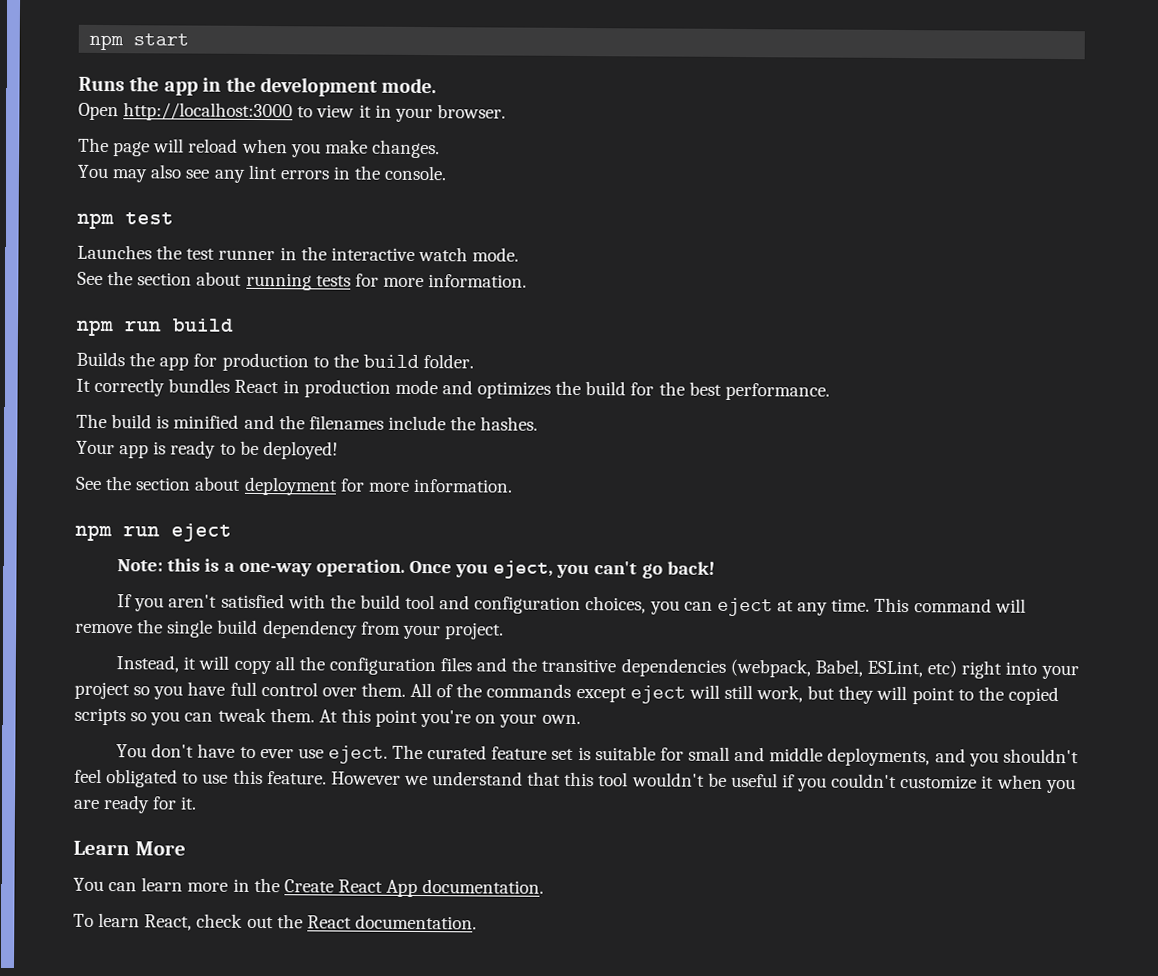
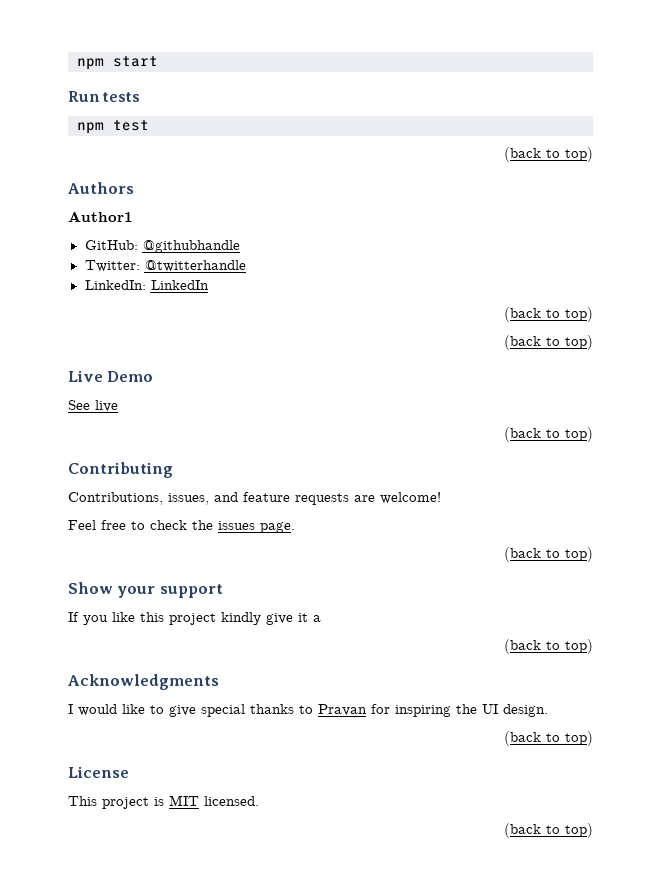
[78,76,438,97] [78,102,506,123] [78,137,440,159] [77,164,448,183] [77,212,174,230] [77,244,520,262] [77,271,528,291] [76,318,234,337] [76,351,475,372] [76,377,830,401] [76,413,539,431] [76,440,338,460] [75,476,513,496] [75,523,232,542] [117,558,715,579] [117,593,1026,617] [75,619,504,640] [116,655,1079,680] [74,681,1059,706] [74,707,581,728] [116,743,1079,767] [74,768,1076,794] [73,795,198,814] [73,840,186,856] [73,877,545,897] [73,912,477,931] Runs the app in the development mode. // Open http://localhost:3000 to view it in your browser. // The page will reload when you make changes. // You may also see any lint errors in the console. // npm test // Launches the test runner in the interactive watch mode. // See the section about running tests for more information. // npm run build // Builds the app for production to the build folder. // It correctly bundles React in production mode and optimizes the build for the best performance. // The build is minified and the filenames include the hashes. // Your app is ready to be deployed! // See the section about deployment for more information. // npm run eject // Note: this is a one-way operation. Once you eject, you can't go back! // If you aren't satisfied with the build tool and configuration choices, you can eject at any time. This command will remove the single build dependency from your project. // Instead, it will copy all the configuration files and the transitive dependencies (webpack, Babel, ESLint, etc) right into your project so you have full control over them. All of the commands except eject will still work, but they will point to the copied scripts so you can tweak them. At this point you're on your own. // You don't have to ever use eject. The curated feature set is suitable for small and middle deployments, and you shouldn't feel obligated to use this feature. However we understand that this tool wouldn't be useful if you couldn't customize it when you are ready for it. // Learn More // You can learn more in the Create React App documentation. // To learn React, check out the React documentation. -> [68,91,141,102] [77,120,149,134] [504,147,593,162] [68,182,134,194] [68,211,133,222] [84,240,240,253] [84,260,246,272] [84,280,209,290] [504,307,593,322] [504,335,593,350] [68,370,154,382] [68,400,118,412] [504,427,593,442] [68,462,173,478] [68,492,441,505] [68,520,295,533] [504,547,593,562] [68,582,223,598] [68,612,321,625] [504,639,593,654] [68,674,219,690] [68,704,548,717] [504,731,593,746] [68,766,129,778] [68,795,259,809] [504,823,593,838] Run tests // npm test // (back to top) // Authors // Author1 // GitHub: @githubhandle // Twitter: @twitterhandle // LinkedIn: LinkedIn // (back to top) // (back to top) // Live Demo // See live // (back to top) // Contributing // Contributions, issues, and feature requests are welcome! // Feel free to check the issues page. // (back to top) // Show your support // If you like this project kindly give it a // (back to top) // Acknowledgments // I would like to give special thanks to Pravan for inspiring the UI design. // (back to top) // License // This project is MIT licensed. // (back to top)

